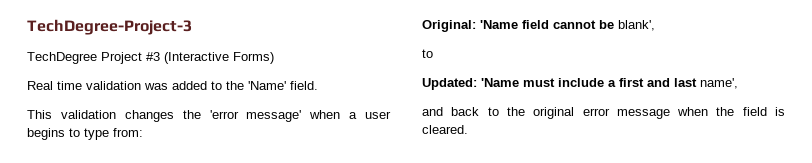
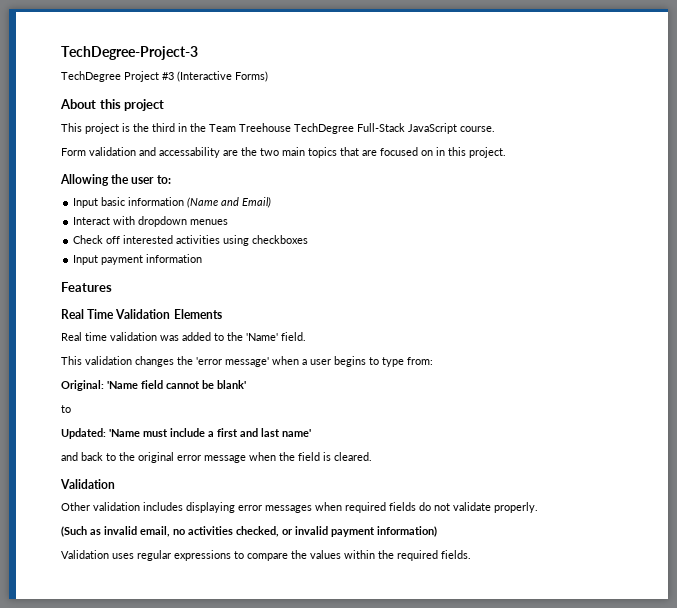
(274, 58) none -> [60,99,165,111] [61,123,495,134] [61,147,506,158] [60,174,171,186] [73,197,272,208] [73,216,229,227] [73,235,309,246] [73,254,203,265] [61,282,112,292] [61,309,222,319] // About this project // This project is the third in the Team Treehouse TechDegree Full-Stack JavaScript course. // Form validation and accessability are the two main topics that are focused on in this project. // Allowing the user to: // Input basic information (Name and Email) // Interact with dropdown menues // Check off interested activities using checkboxes // Input payment information // Features // Real Time Validation Elements
[618,20,655,31] blank', -> [217,380,246,389] blank'
[700,78,738,89] name', -> [282,429,311,437] name'
(468, 129) none -> [60,479,115,489] [61,502,538,513] [61,526,437,537] [61,550,471,561] // Validation // Other validation includes displaying error messages when required fields do not validate properly. // (Such as invalid email, no activities checked, or invalid payment information) // Validation uses regular expressions to compare the values within the required fields.

